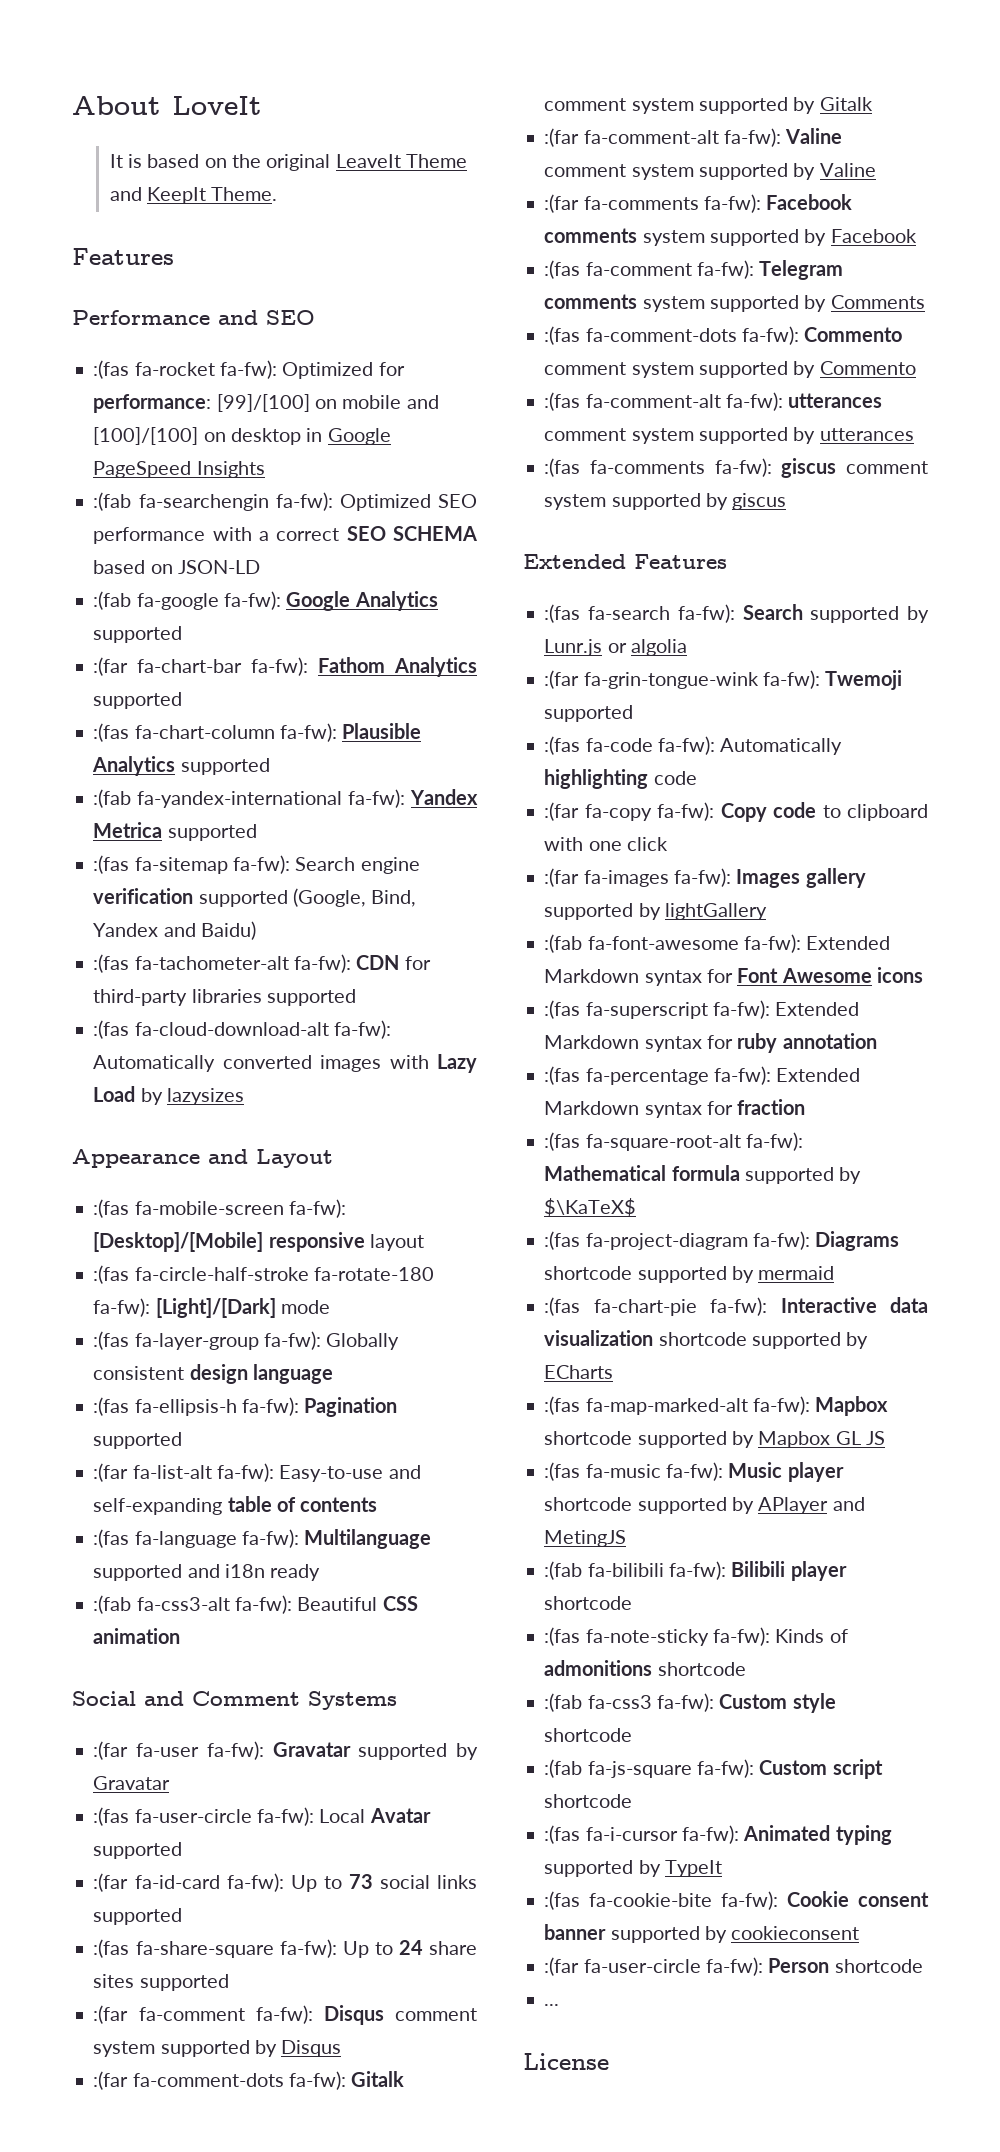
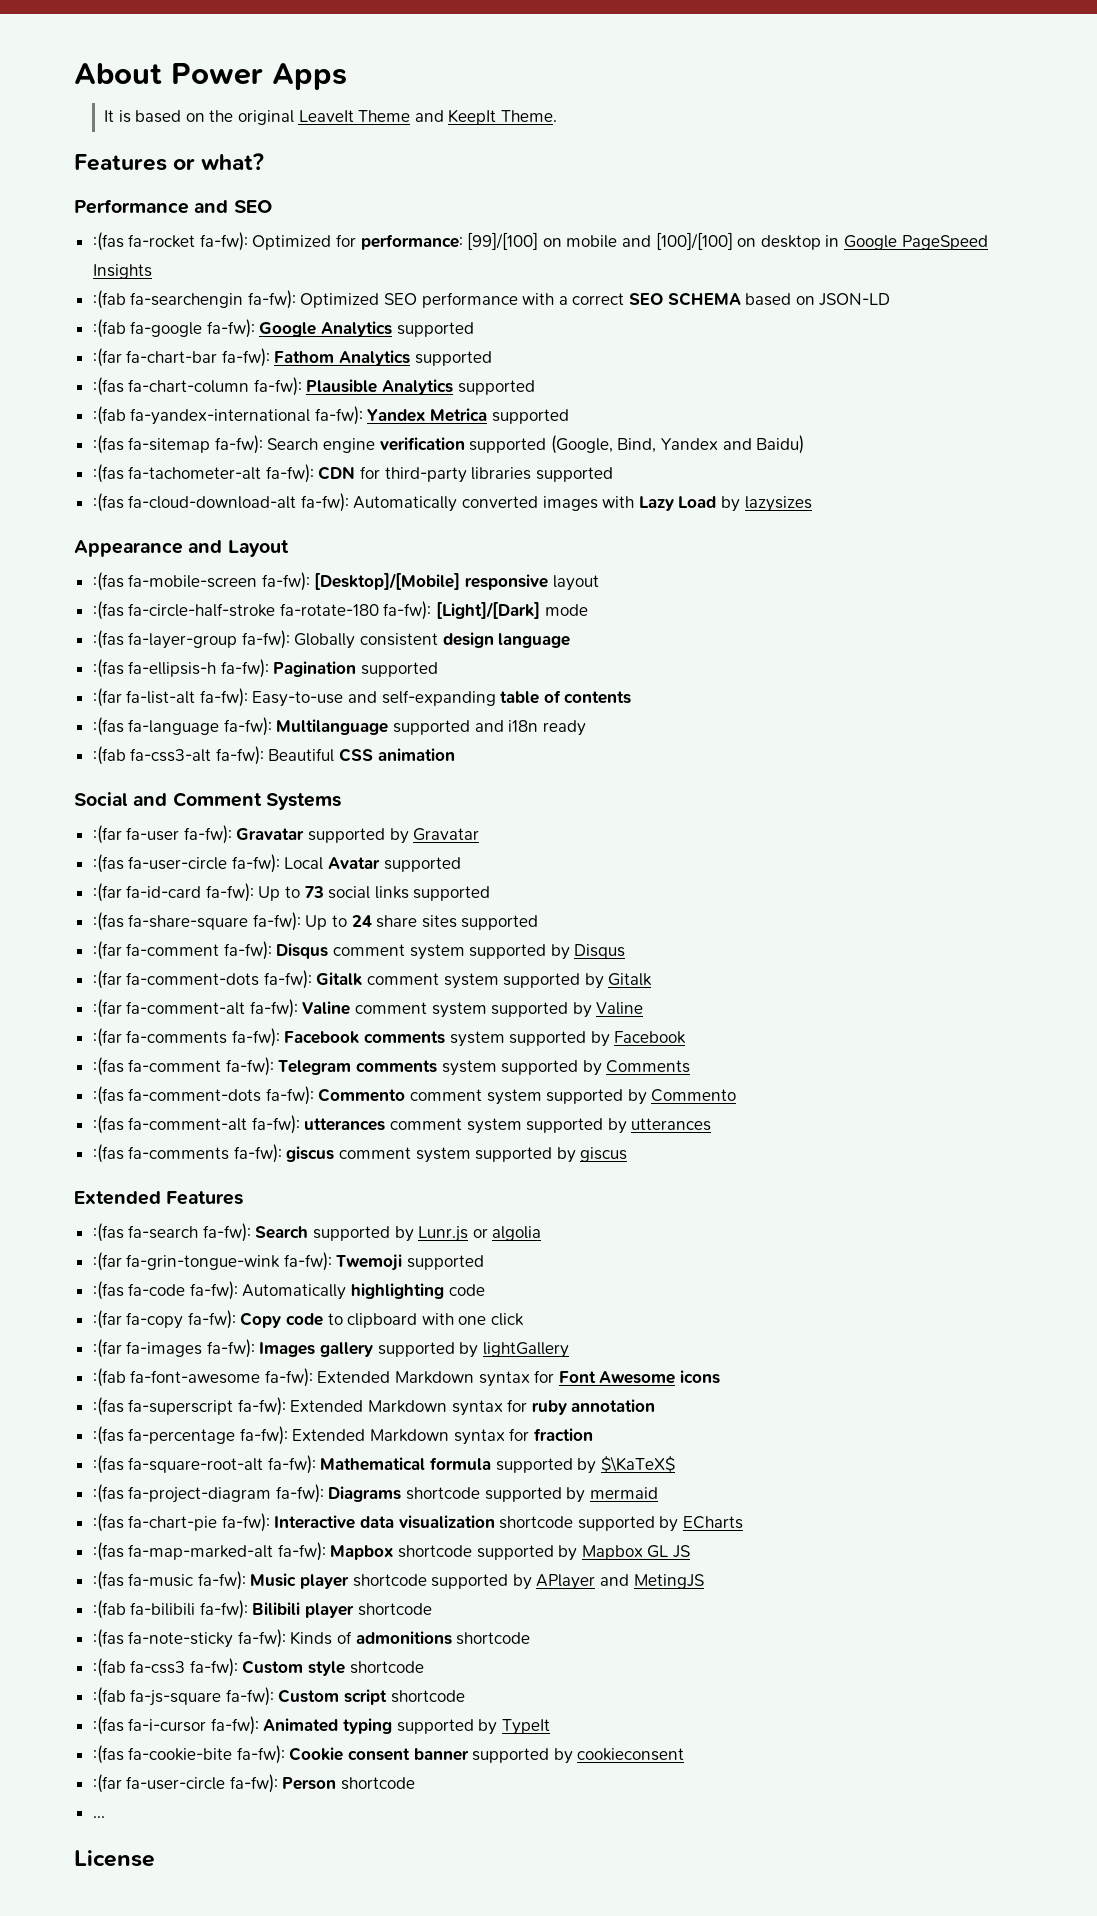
[172,96,262,115] LoveIt -> [171,63,347,90] Power Apps
(174, 256) none -> [173,153,265,170] or what?

